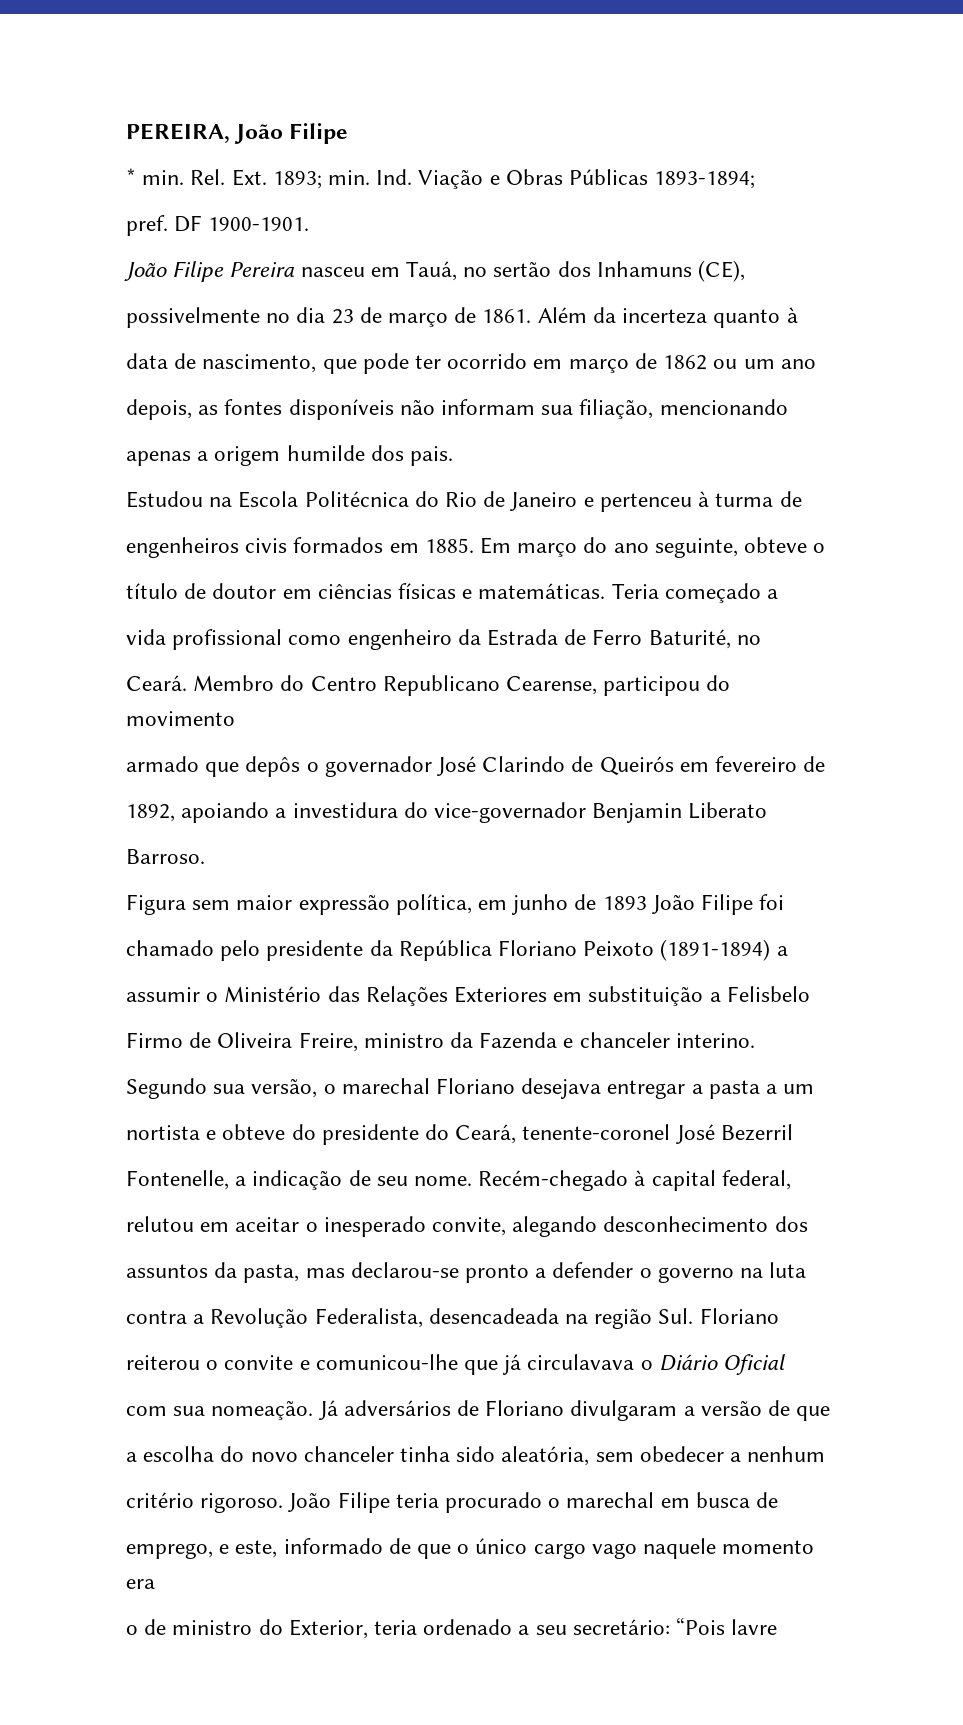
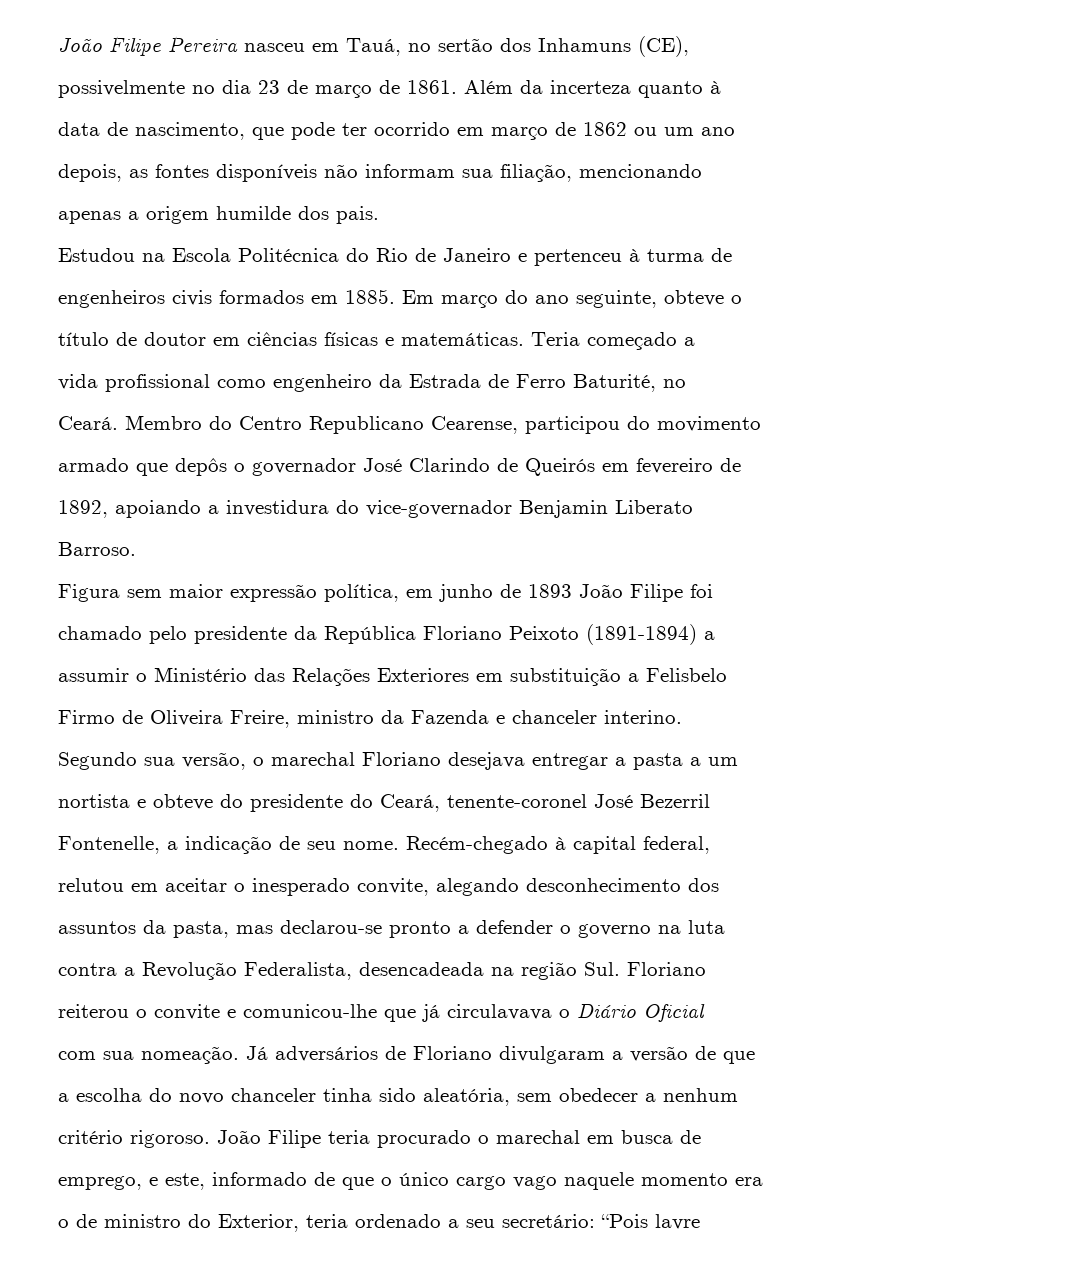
[126,123,349,144] [126,168,756,189] [126,215,310,236] PEREIRA, João Filipe // * min. Rel. Ext. 1893; min. Ind. Viação e Obras Públicas 1893-1894; // pref. DF 1900-1901. // -> (58, 45) none

